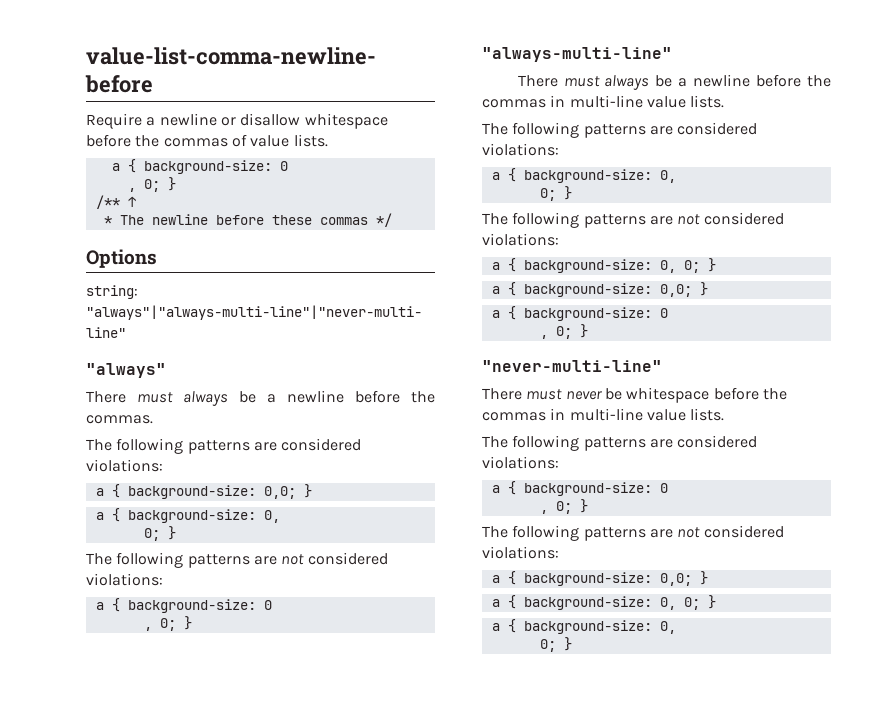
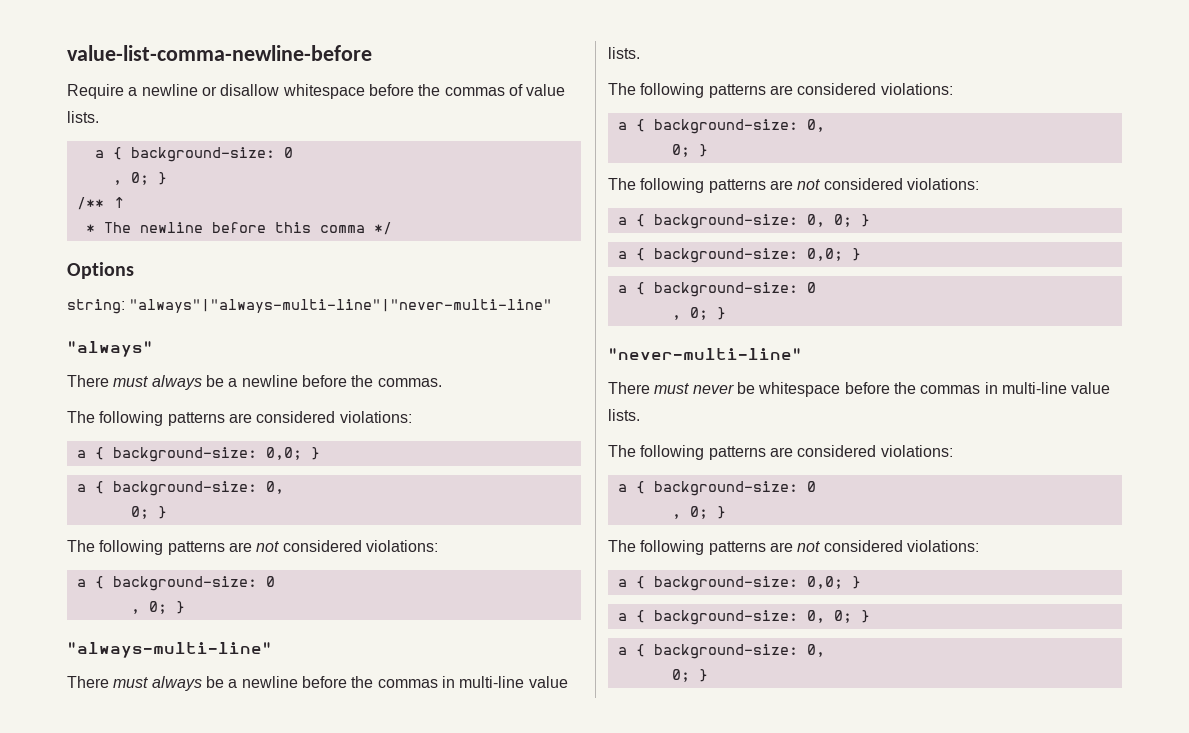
[271,215,368,225] these commas -> [274,222,365,233] this comma

